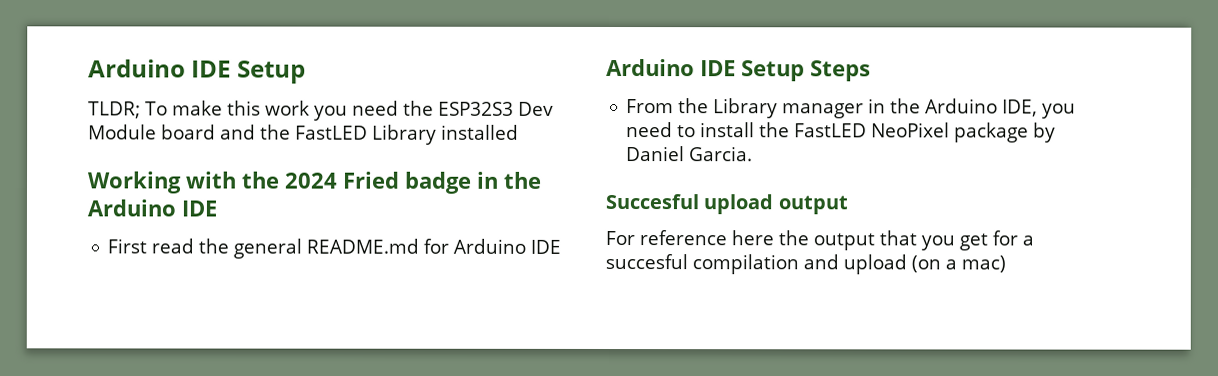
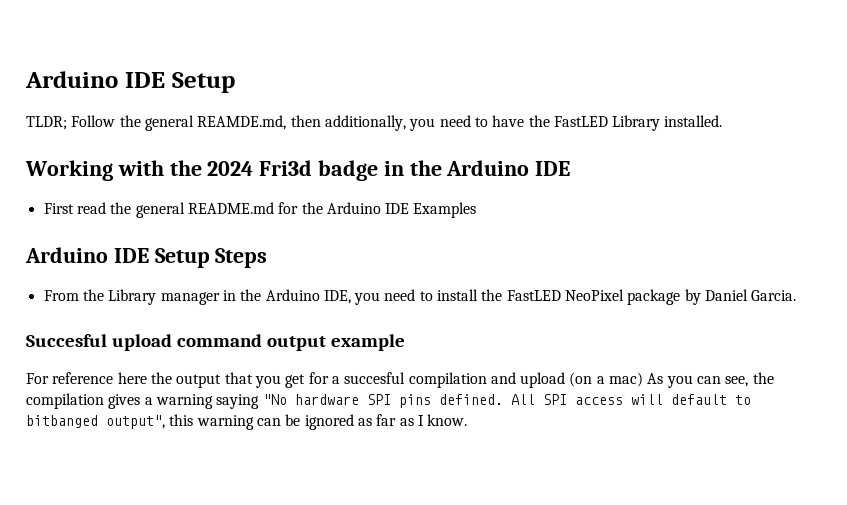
[145,100,554,121] [88,124,256,140] To make this work you need the ESP32S3 Dev Module board and -> [71,115,525,131] Follow the general REAMDE.md, then additionally, you need to have
[441,124,519,140] installed -> [664,115,723,127] installed.
[342,171,400,189] Fried -> [259,160,313,176] Fri3d
[453,238,562,254] Arduino IDE -> [301,202,477,218] the Arduino IDE Examples
[777,195,848,215] output -> [176,334,405,351] command output example
(1006, 264) none -> [647,372,774,388] [26,393,751,409] [26,414,468,430] As you can see, the compilation gives a warning saying "No hardware SPI pins defined. All SPI access will default to bitbanged output", this warning can be ignored as far as I know.

